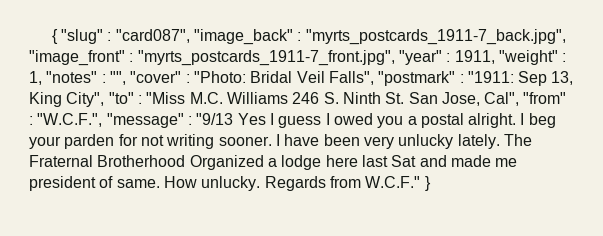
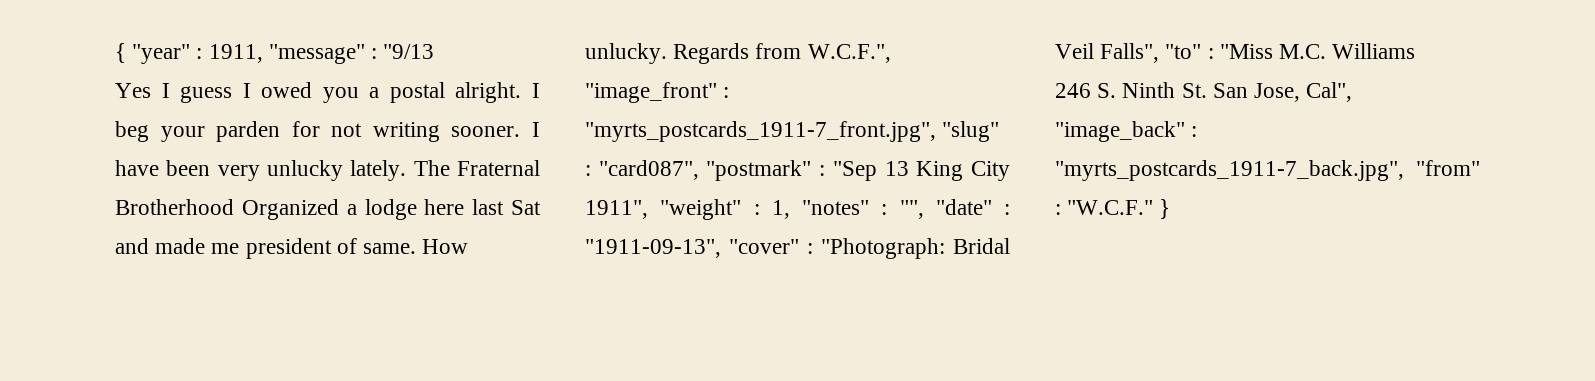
[60,29,566,45] [29,50,567,66] [29,71,574,86] [29,92,567,107] [29,113,103,127] "slug" : "card087", "image_back" : "myrts_postcards_1911-7_back.jpg", "image_front" : "myrts_postcards_1911-7_front.jpg", "year" : 1911, "weight" : 1, "notes" : "", "cover" : "Photo: Bridal Veil Falls", "postmark" : "1911: Sep 13, King City", "to" : "Miss M.C. Williams 246 S. Ninth St. San Jose, Cal", "from" : "W.C.F.", -> [132,44,263,64] "year" : 1911,
(234, 119) none -> (435, 51) //
[365,176,421,188] W.C.F." -> [807,44,891,63] [585,82,730,103] [585,121,1000,142] [585,160,1010,181] [585,199,1010,220] [585,238,1010,259] [1055,43,1416,63] [1055,82,1353,102] [1055,121,1198,142] [1055,160,1480,181] [1055,200,1154,215] W.C.F.", "image_front" : "myrts_postcards_1911-7_front.jpg", "slug" : "card087", "postmark" : "Sep 13 King City 1911", "weight" : 1, "notes" : "", "date" : "1911-09-13", "cover" : "Photograph: Bridal Veil Falls", "to" : "Miss M.C. Williams // 246 S. Ninth St. San Jose, Cal", "image_back" : "myrts_postcards_1911-7_back.jpg", "from" : "W.C.F."

